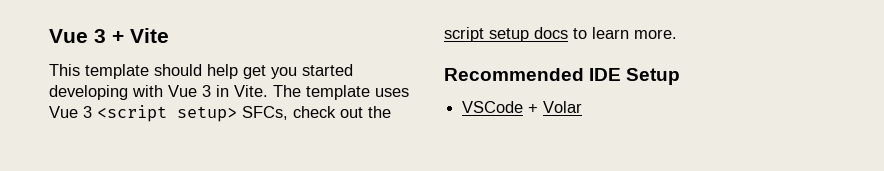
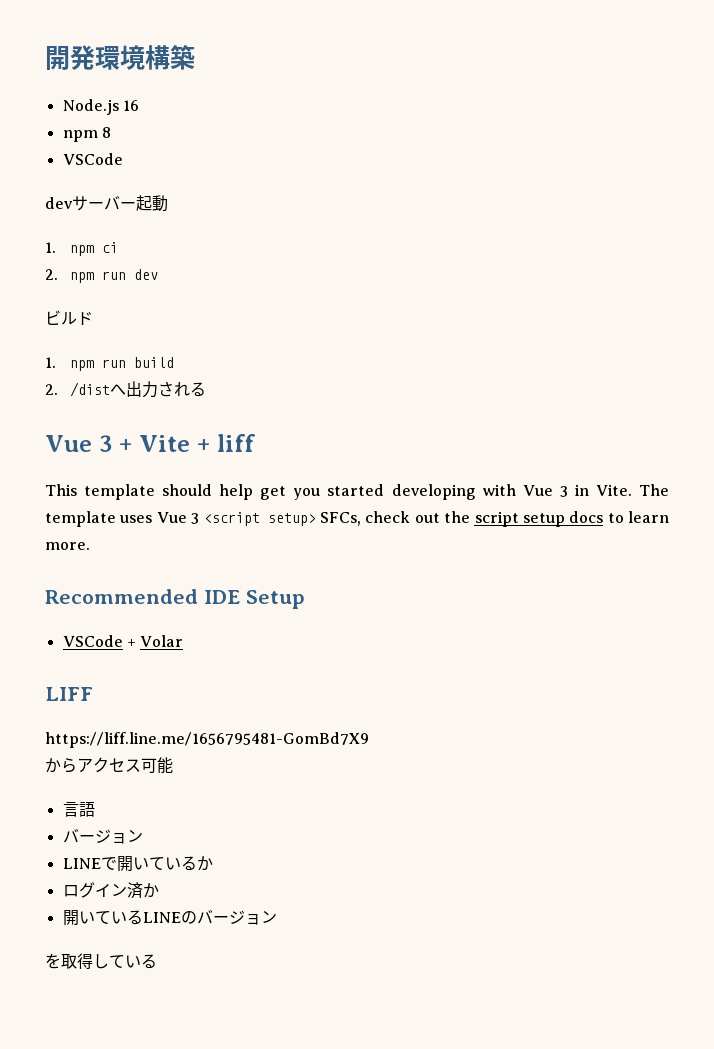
(49, 36) none -> [45,45,195,70] [62,99,139,115] [62,127,111,142] [62,153,123,165] [45,195,168,212] [45,242,119,256] [45,269,159,283] [45,310,93,325] [45,357,175,371] [45,381,207,398] 開発環境構築 // Node.js 16 // npm 8 // VSCode // devサーバー起動 // 1. npm ci // 2. npm run dev // ビルド // 1. npm run build // 2. /distへ出力される //
(169, 35) none -> [196,434,255,452] + liff
(583, 107) none -> [45,687,93,701] [45,732,369,748] [45,757,173,774] [62,802,95,817] [62,829,143,844] [62,856,213,872] [62,882,159,899] [62,910,277,926] [45,953,157,969] // LIFF // https://liff.line.me/1656795481-GomBd7X9 // からアクセス可能 // 言語 // バージョン // LINEで開いているか // ログイン済か // 開いているLINEのバージョン // を取得している

